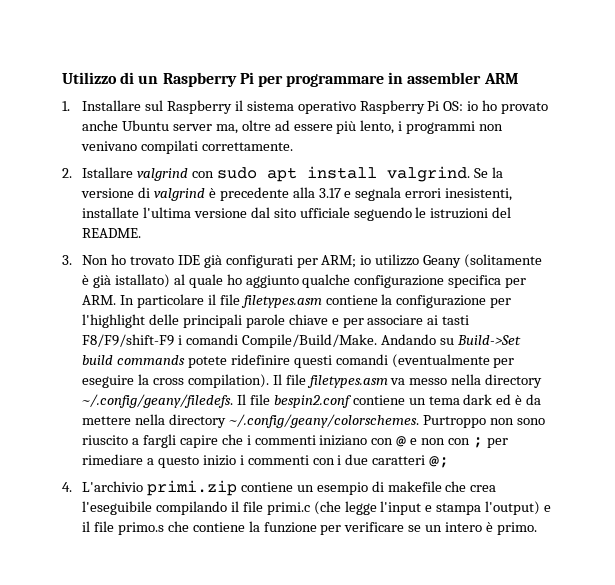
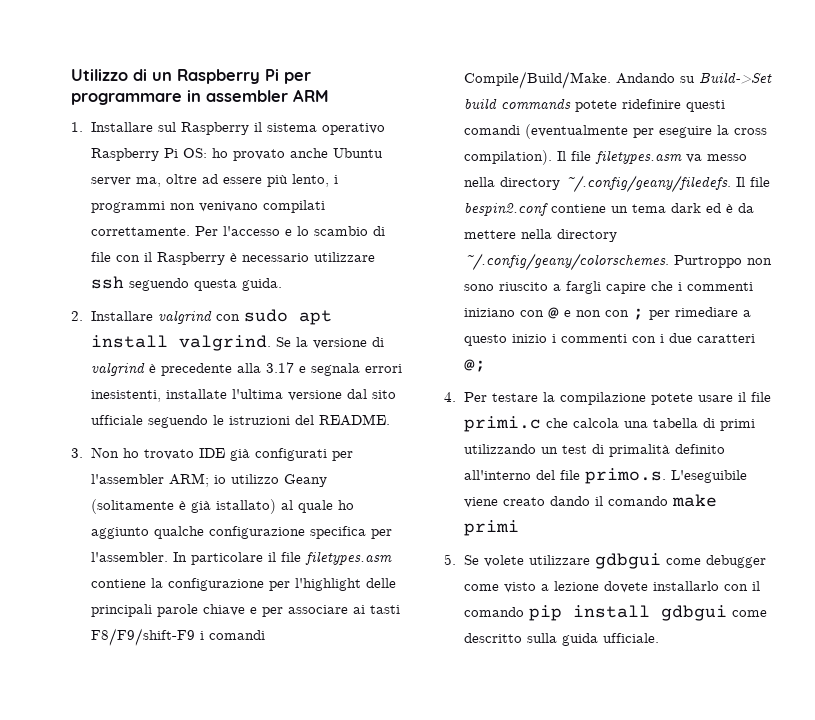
[467,101,479,111] io -> (207, 153) none
(293, 146) none -> [194,226,385,236] [90,252,375,265] [90,276,282,291] Per l'accesso e lo scambio di file con il Raspberry è necessario utilizzare ssh seguendo questa guida.
[82,167,134,178] Istallare -> [90,311,153,321] Installare
(318, 263) none -> [90,474,164,484] l'assembler
[82,295,117,305] ARM. -> [90,552,168,562] l'assembler.
[82,480,497,496] [82,501,552,515] [82,521,537,535] L'archivio primi.zip contiene un esempio di makefile che crea l'eseguibile compilando il file primi.c (che legge l'input e stampa l'output) e il file primo.s che contiene la funzione per verificare se un intero è primo. -> [463,392,771,405] [463,416,755,432] [463,444,725,457] [463,468,747,484] [463,494,717,508] [463,520,519,536] [444,553,766,569] [463,581,760,593] [463,605,767,621] [463,633,659,646] Per testare la compilazione potete usare il file primi.c che calcola una tabella di primi utilizzando un test di primalità definito all'interno del file primo.s. L'eseguibile viene creato dando il comando make primi // 5. Se volete utilizzare gdbgui come debugger come visto a lezione dovete installarlo con il comando pip install gdbgui come descritto sulla guida ufficiale.

